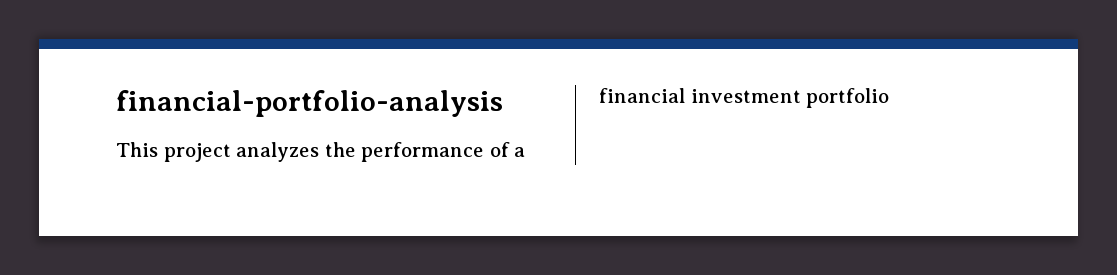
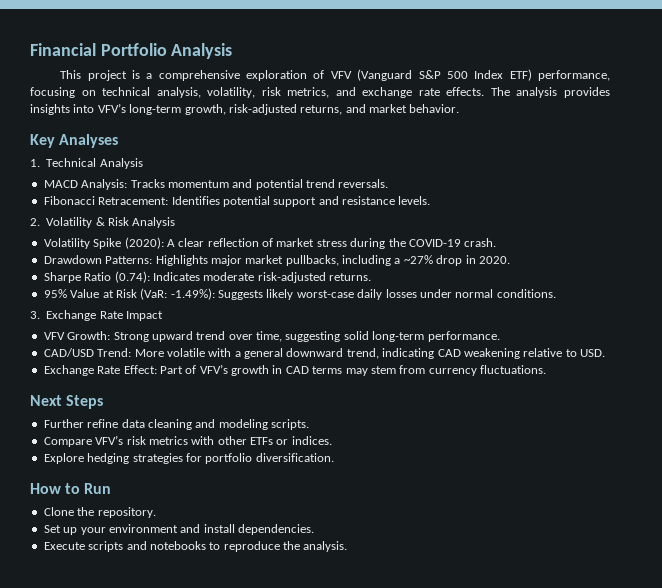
[116,90,503,117] financial-portfolio-analysis -> [30,43,233,59] Financial Portfolio Analysis
[236,142,526,162] [599,88,890,108] analyzes the performance of a financial investment portfolio -> [131,69,610,81] [30,87,611,98] [30,103,460,115] [30,134,119,148] [30,158,143,169] [43,179,389,190] [43,196,431,207] [30,217,176,228] [43,237,497,249] [43,255,510,266] [43,271,371,283] [43,288,556,300] [30,310,163,321] [43,331,500,342] [43,348,605,359] [43,364,546,376] [30,395,104,409] [43,419,309,430] [43,435,332,447] [43,453,334,464] [30,483,112,494] [43,507,156,518] [43,524,314,535] [43,541,348,552] is a comprehensive exploration of VFV (Vanguard S&P 500 Index ETF) performance, focusing on technical analysis, volatility, risk metrics, and exchange rate effects. The analysis provides insights into VFV’s long-term growth, risk-adjusted returns, and market behavior. // Key Analyses // 1. Technical Analysis // MACD Analysis: Tracks momentum and potential trend reversals. // Fibonacci Retracement: Identifies potential support and resistance levels. // 2. Volatility & Risk Analysis // Volatility Spike (2020): A clear reflection of market stress during the COVID-19 crash. // Drawdown Patterns: Highlights major market pullbacks, including a ~27% drop in 2020. // Sharpe Ratio (0.74): Indicates moderate risk-adjusted returns. // 95% Value at Risk (VaR: -1.49%): Suggests likely worst-case daily losses under normal conditions. // 3. Exchange Rate Impact // VFV Growth: Strong upward trend over time, suggesting solid long-term performance. // CAD/USD Trend: More volatile with a general downward trend, indicating CAD weakening relative to USD. // Exchange Rate Effect: Part of VFV’s growth in CAD terms may stem from currency fluctuations. // Next Steps // Further refine data cleaning and modeling scripts. // Compare VFV’s risk metrics with other ETFs or indices. // Explore hedging strategies for portfolio diversification. // How to Run // Clone the repository. // Set up your environment and install dependencies. // Execute scripts and notebooks to reproduce the analysis.

